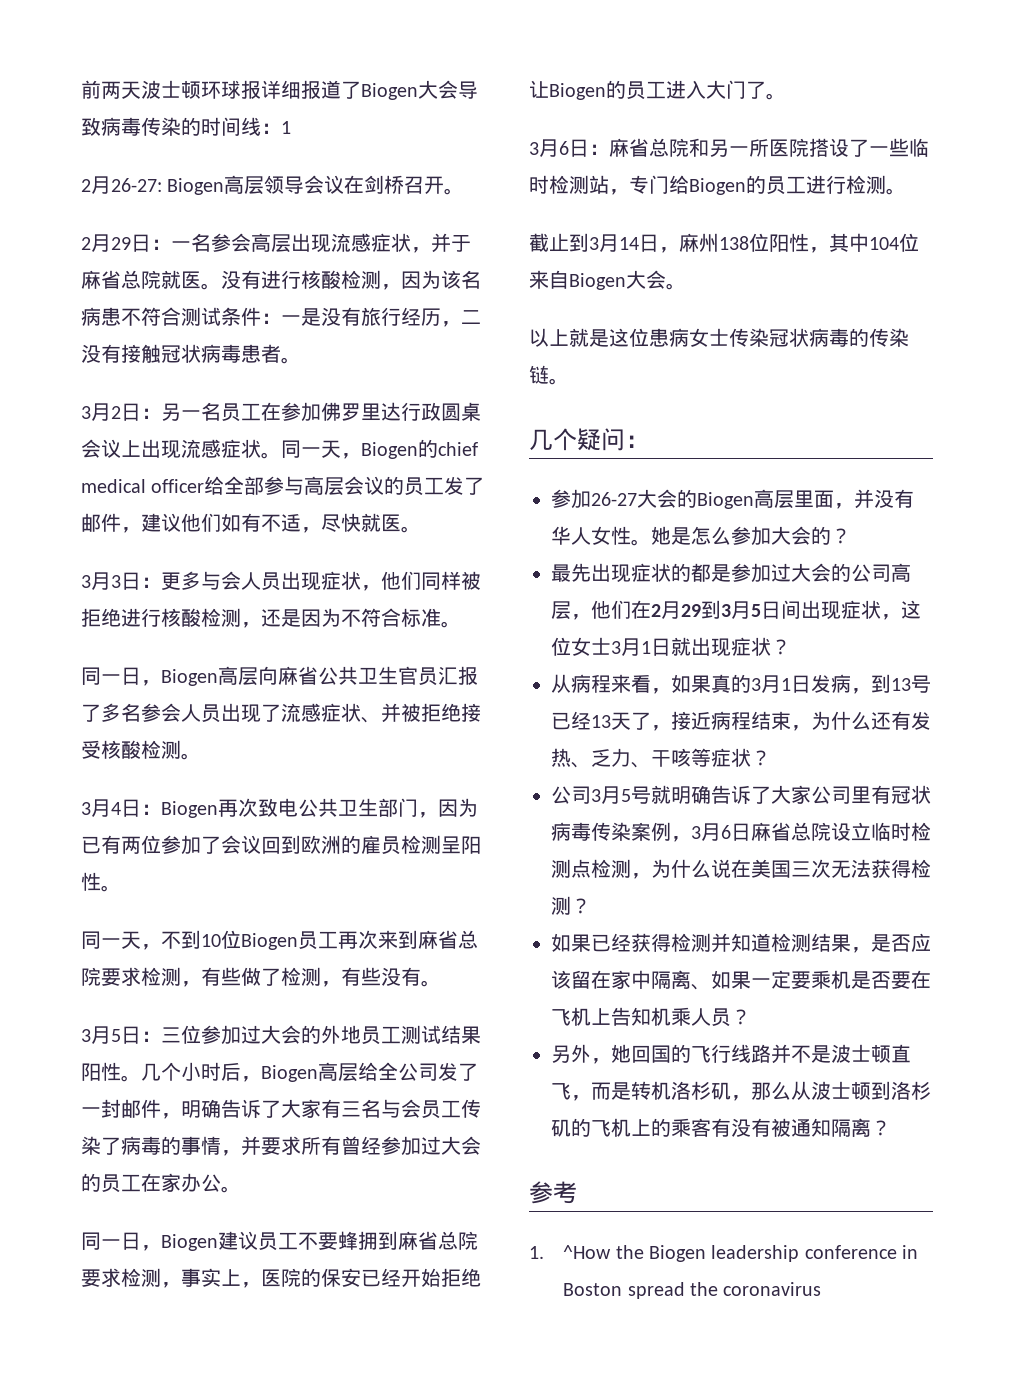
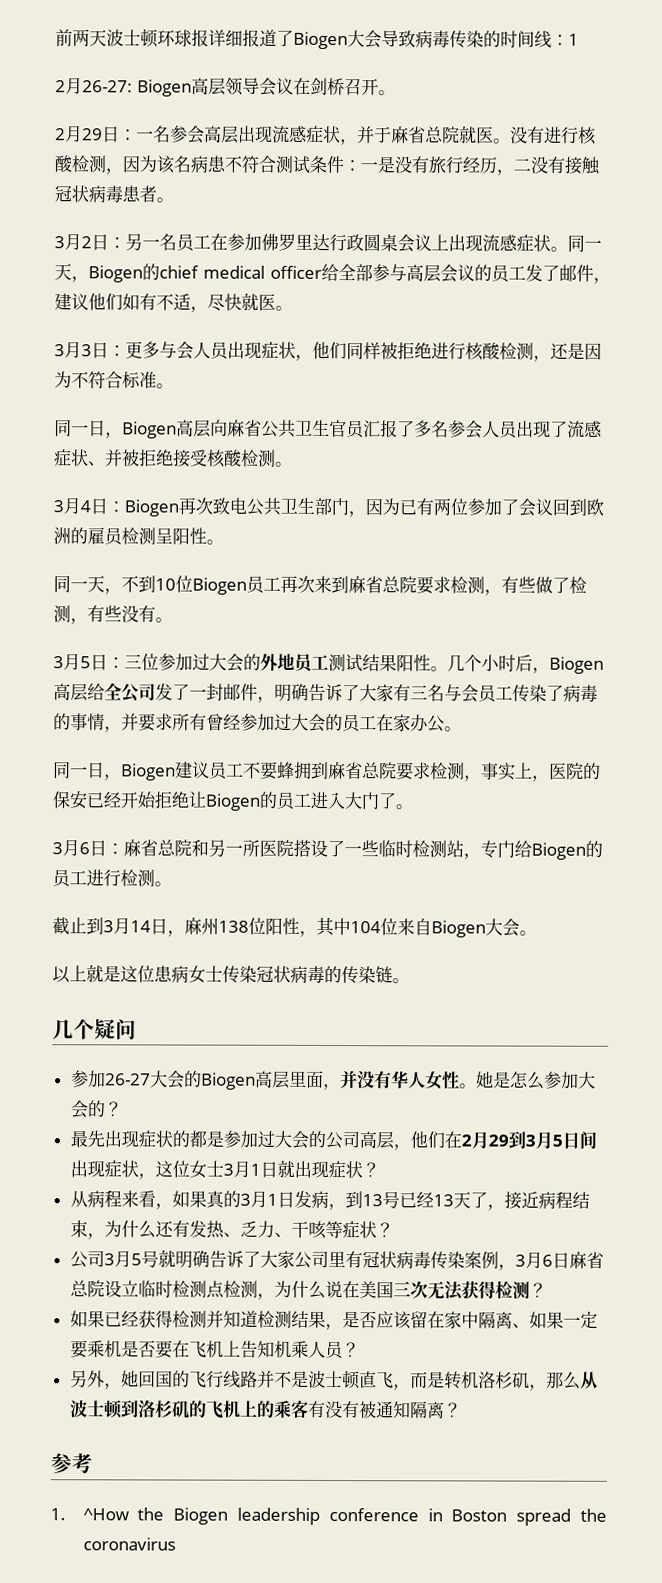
[625,435,649,448] ： -> (137, 1029) none

